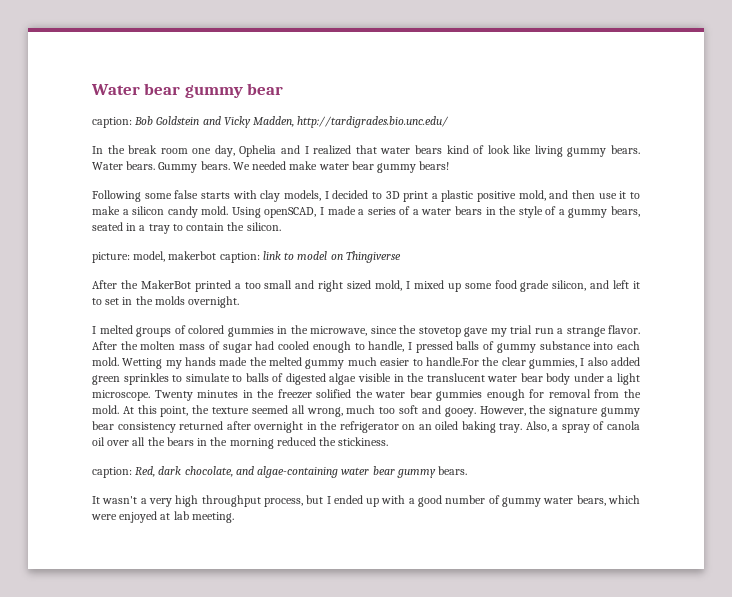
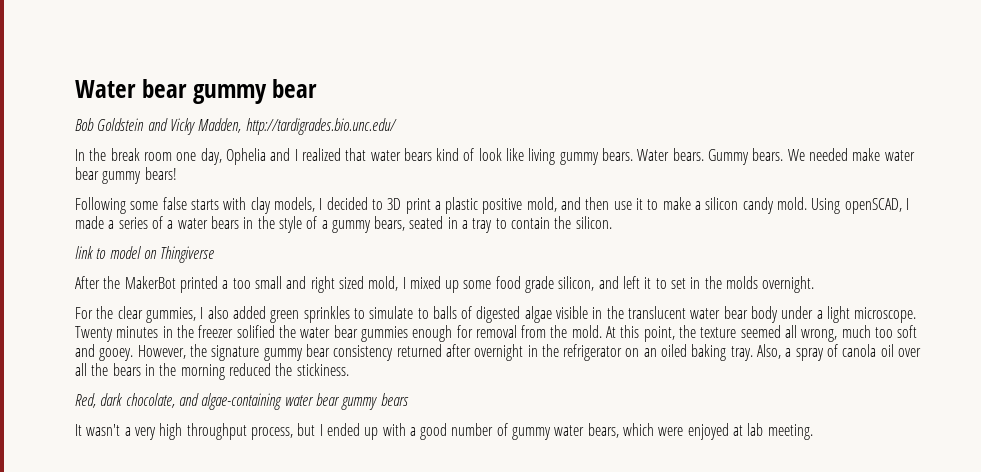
[92,117,132,128] caption: -> (318, 88) none
[92,251,260,263] picture: model, makerbot caption: -> (612, 222) none
[92,325,640,337] [92,341,640,353] [92,357,479,369] I melted groups of colored gummies in the microwave, since the stovetop gave my trial run a strange flavor. After the molten mass of sugar had cooled enough to handle, I pressed balls of gummy substance into each mold. Wetting my hands made the melted gummy much easier to handle.For -> [75,307,93,319] For
[92,467,132,478] caption: -> (349, 369) none
[438,466,468,475] bears. -> [380,393,409,406] bears

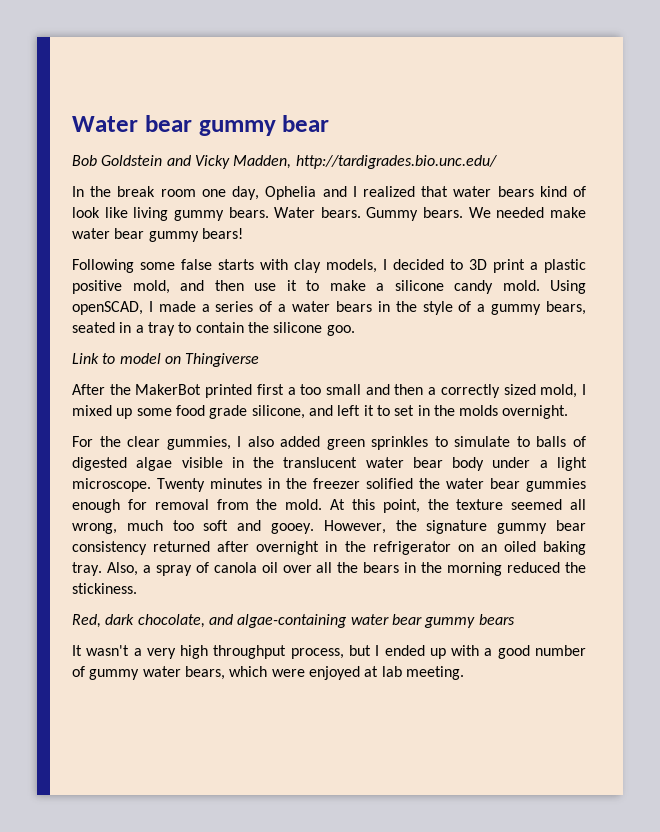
[705,197,739,210] silicon -> [394,280,444,291] silicone
[575,216,612,229] [75,246,94,259] silicon. // link -> [273,322,355,336] [72,353,99,364] silicone goo. // Link
(218, 284) none -> [256,384,284,395] first
[310,276,335,293] right -> [394,384,500,398] then a correctly
[558,276,595,291] silicon, -> [251,405,305,419] silicone,

